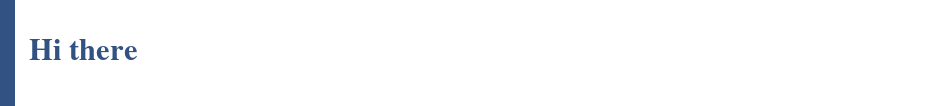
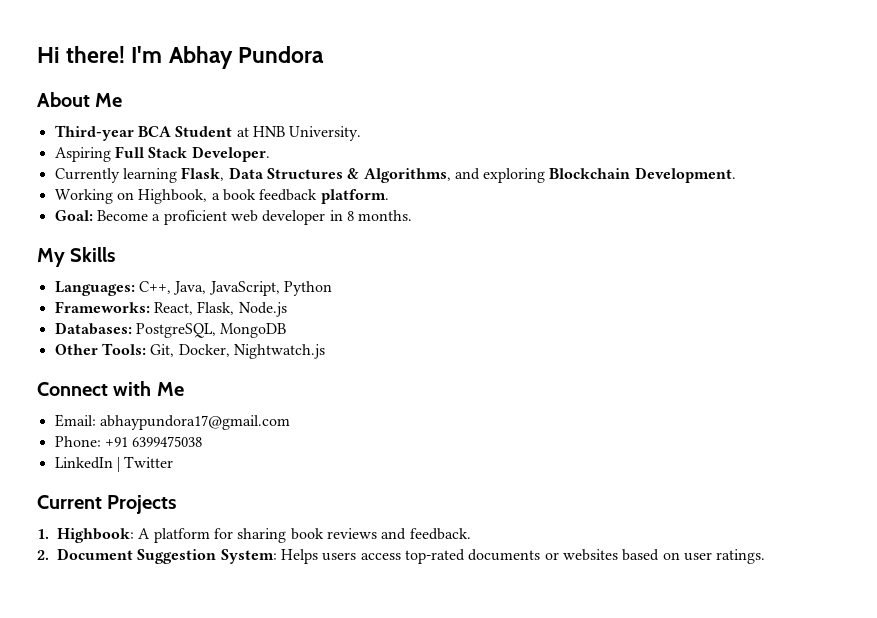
[69,39,139,60] there -> [66,46,324,69] [37,92,123,107] [54,125,362,141] [54,146,270,162] [54,167,736,183] [54,189,389,204] [54,210,413,225] [37,247,116,267] [54,281,332,296] [54,301,287,317] [54,322,287,338] [54,343,325,359] [37,381,184,396] [54,414,290,430] [54,436,203,447] [54,456,174,472] [37,495,177,514] [37,528,471,543] [37,548,766,564] there! I'm Abhay Pundora // About Me // Third-year BCA Student at HNB University. // Aspiring Full Stack Developer. // Currently learning Flask, Data Structures & Algorithms, and exploring Blockchain Development. // Working on Highbook, a book feedback platform. // Goal: Become a proficient web developer in 8 months. // My Skills // Languages: C++, Java, JavaScript, Python // Frameworks: React, Flask, Node.js // Databases: PostgreSQL, MongoDB // Other Tools: Git, Docker, Nightwatch.js // Connect with Me // Email: abhaypundora17@gmail.com // Phone: +91 6399475038 // LinkedIn | Twitter // Current Projects // 1. Highbook: A platform for sharing book reviews and feedback. // 2. Document Suggestion System: Helps users access top-rated documents or websites based on user ratings.

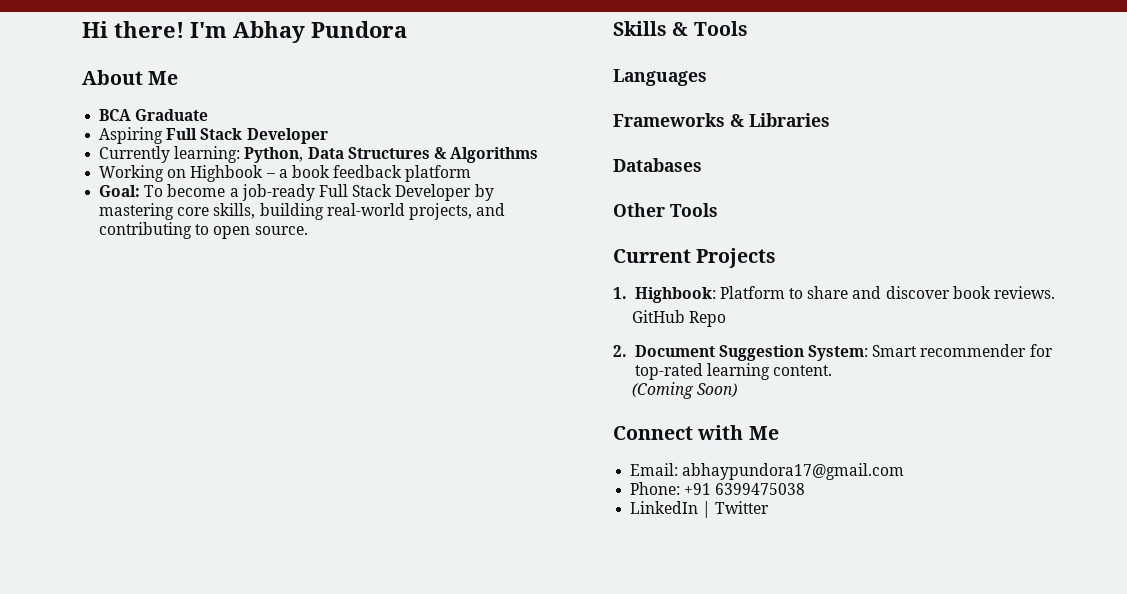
[54,125,362,141] Third-year BCA Student at HNB University. -> [99,109,209,121] BCA Graduate
[191,146,270,162] Developer. -> [246,128,328,144] Developer
[122,167,225,183] learning Flask, -> [174,146,304,163] learning: Python,
[363,167,736,183] Algorithms, and exploring Blockchain Development. -> [450,147,539,163] Algorithms
[138,189,208,204] Highbook, -> [190,165,275,182] Highbook –
[320,189,389,204] platform. -> [405,165,472,182] platform
[96,210,413,225] [37,247,116,267] [54,281,332,296] [54,301,287,317] [54,322,287,338] [54,343,325,359] Become a proficient web developer in 8 months. // My Skills // Languages: C++, Java, JavaScript, Python // Frameworks: React, Flask, Node.js // Databases: PostgreSQL, MongoDB // Other Tools: Git, Docker, Nightwatch.js -> [144,184,494,201] [99,203,506,220] [99,222,308,239] [613,21,748,36] [613,69,707,86] [613,113,830,127] [613,158,702,172] [613,203,718,217] [613,248,777,268] [613,286,1056,303] [631,310,727,327] [613,344,1053,361] [634,363,833,380] [631,382,738,399] To become a job-ready Full Stack Developer by mastering core skills, building real-world projects, and contributing to open source. // Skills & Tools // Languages // Frameworks & Libraries // Databases // Other Tools // Current Projects // 1. Highbook: Platform to share and discover book reviews. // GitHub Repo // 2. Document Suggestion System: Smart recommender for top-rated learning content. // (Coming Soon)
[37,495,177,514] [37,528,471,543] [37,548,766,564] // Current Projects // 1. Highbook: A platform for sharing book reviews and feedback. // 2. Document Suggestion System: Helps users access top-rated documents or websites based on user ratings. -> (770, 507) none

